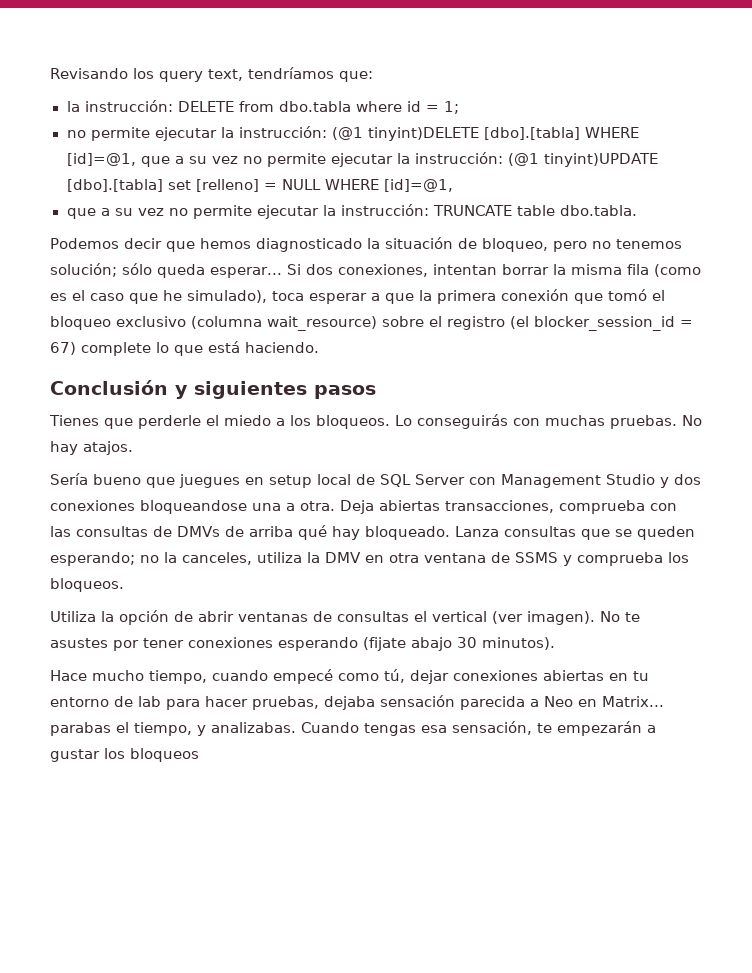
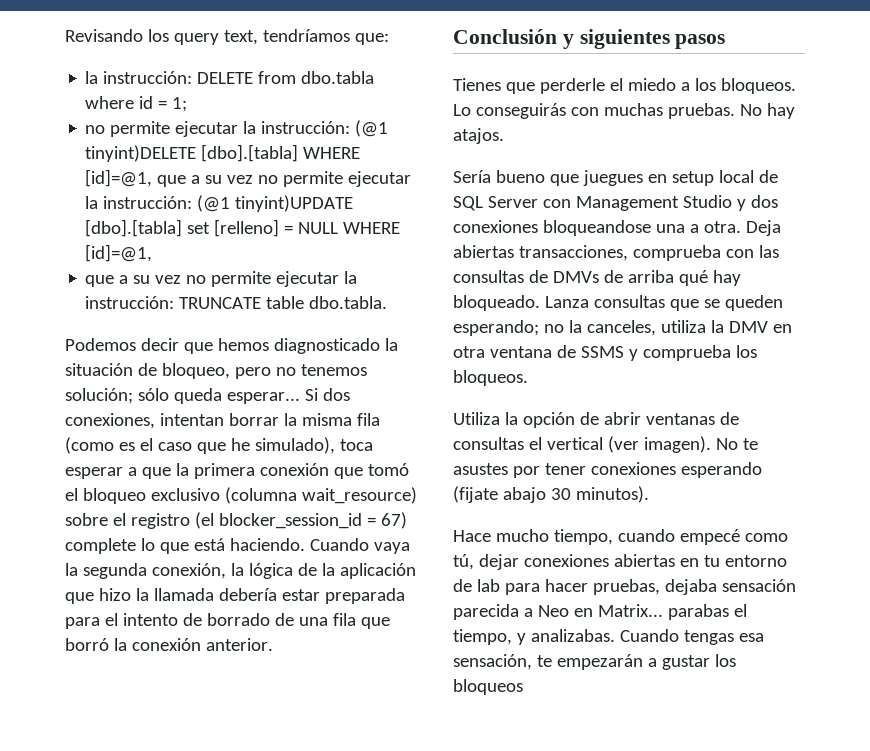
(319, 347) none -> [309,538,410,554] [65,563,416,579] [65,588,405,604] [65,613,390,629] [65,638,273,651] Cuando vaya la segunda conexión, la lógica de la aplicación que hizo la llamada debería estar preparada para el intento de borrado de una fila que borró la conexión anterior.

